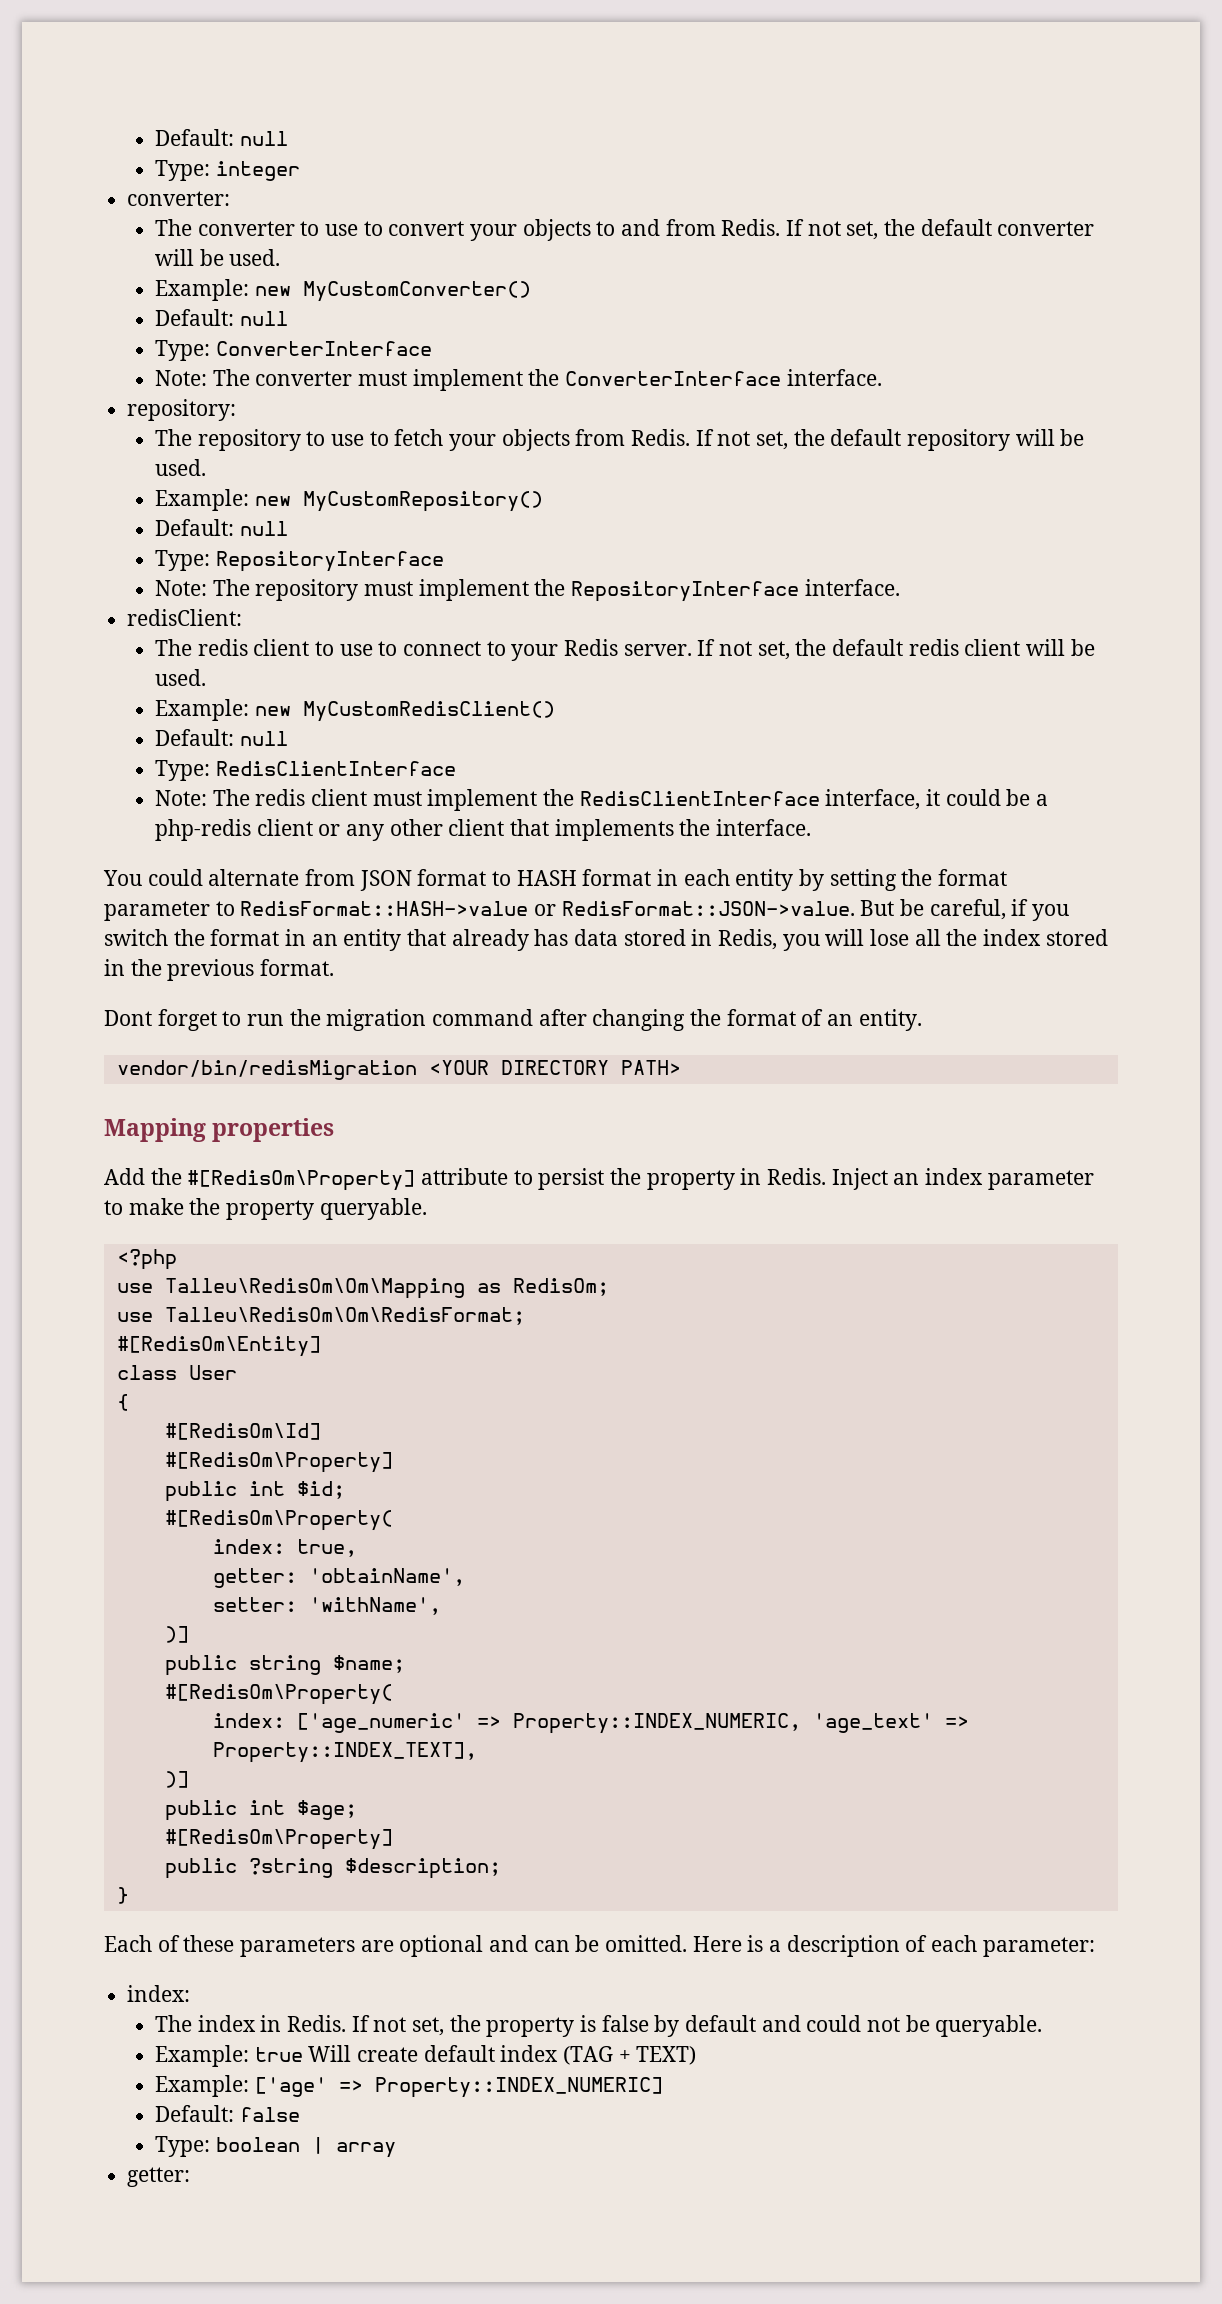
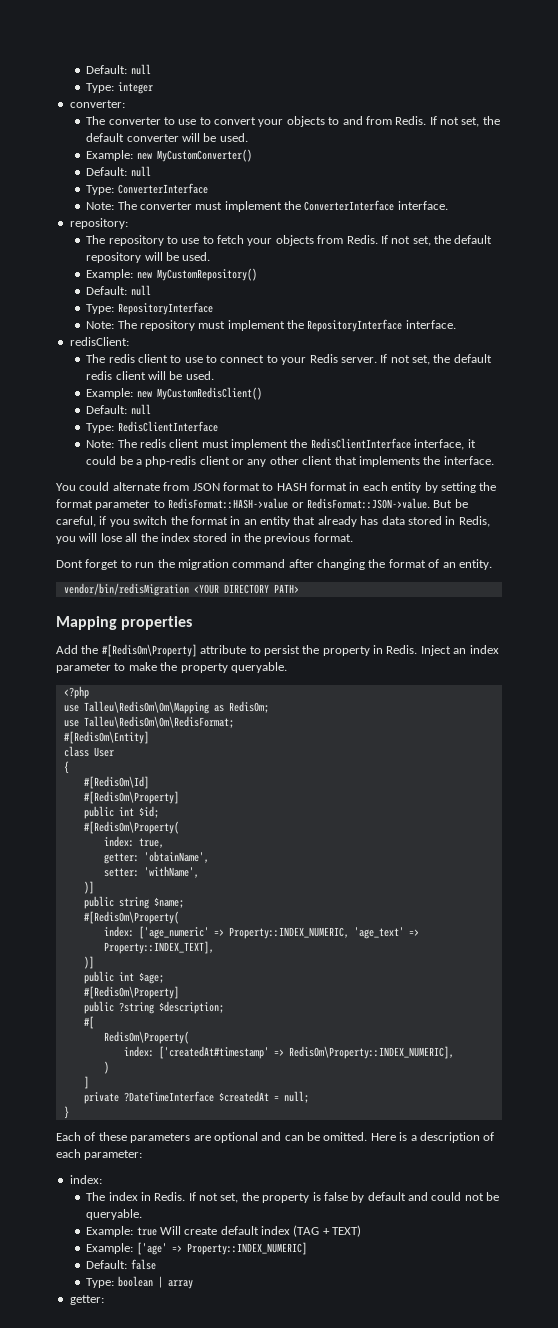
(501, 1868) none -> [83,1016,94,1029] [103,1031,189,1044] [123,1046,454,1059] [103,1061,109,1074] [83,1076,89,1089] [83,1091,309,1104] // #[ // RedisOm\Property( // index: ['createdAt#timestamp' => RedisOm\Property::INDEX_NUMERIC], // ) // ] // private ?DateTimeInterface $createdAt = null;

